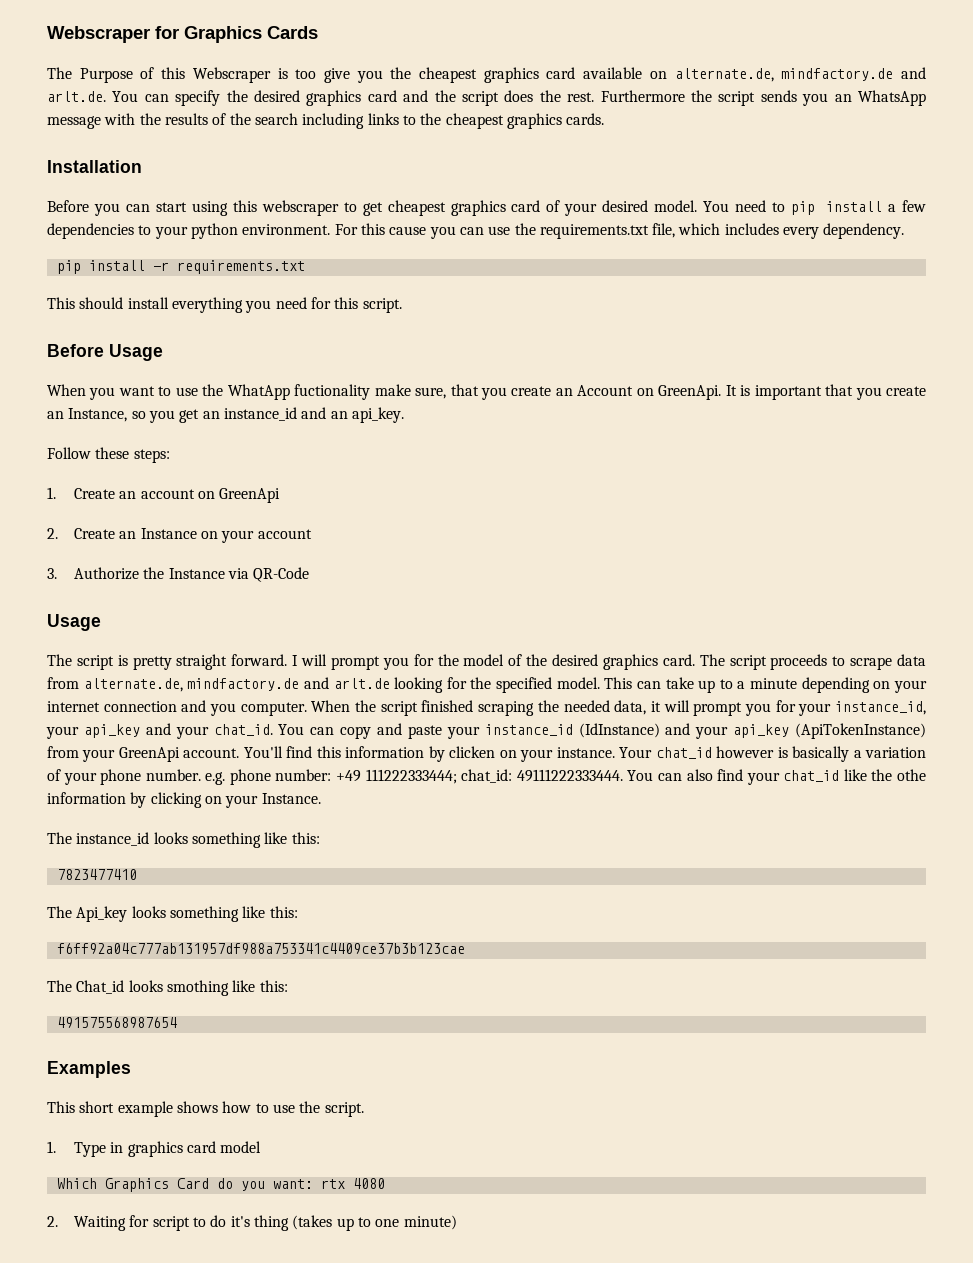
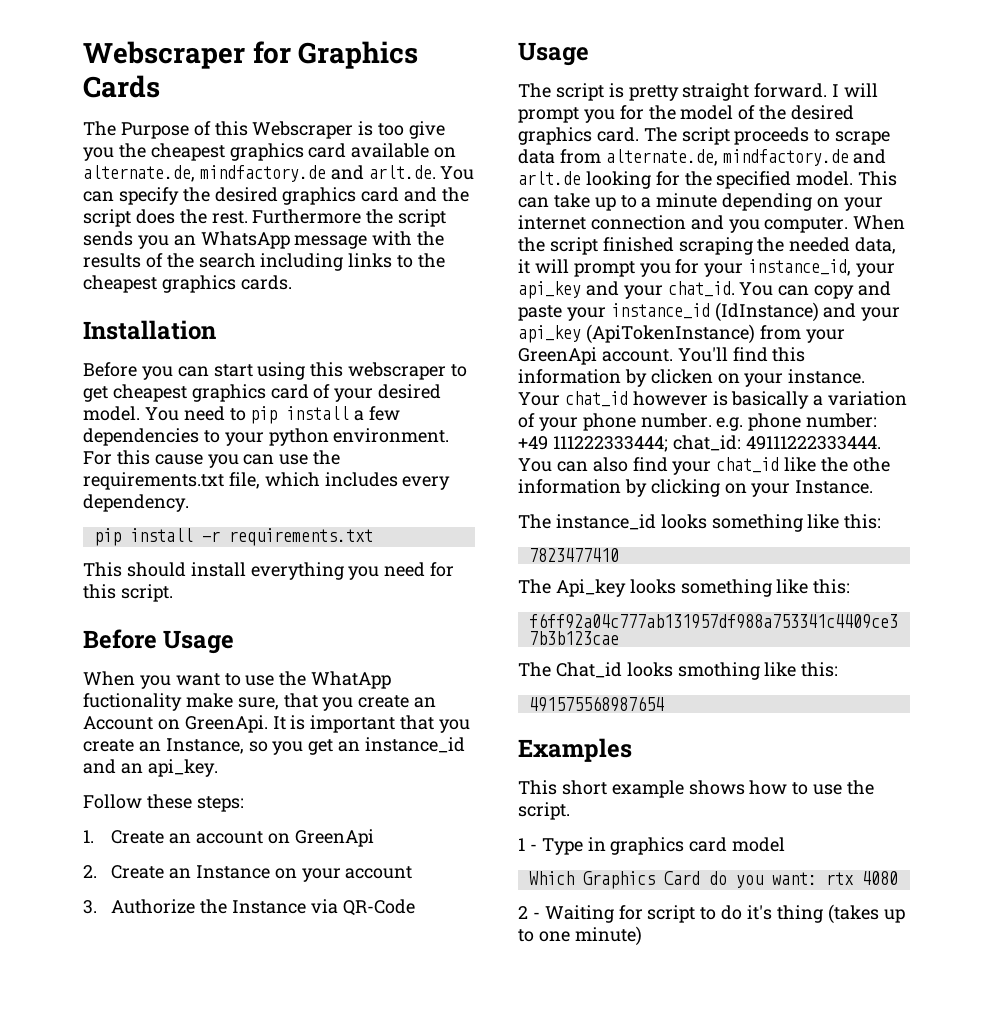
[47,1141,56,1153] 1. -> [518,838,537,851] 1 -
[47,1216,58,1227] 2. -> [518,906,540,919] 2 -

